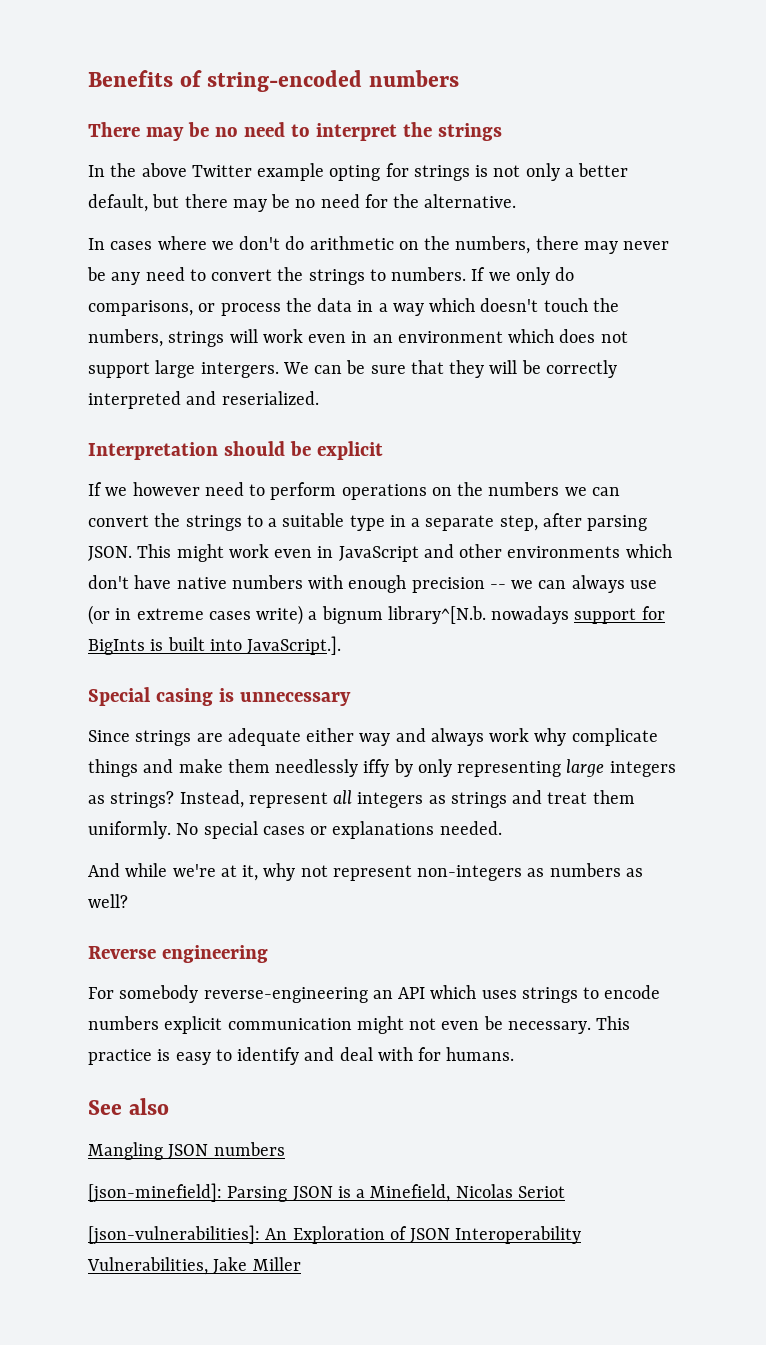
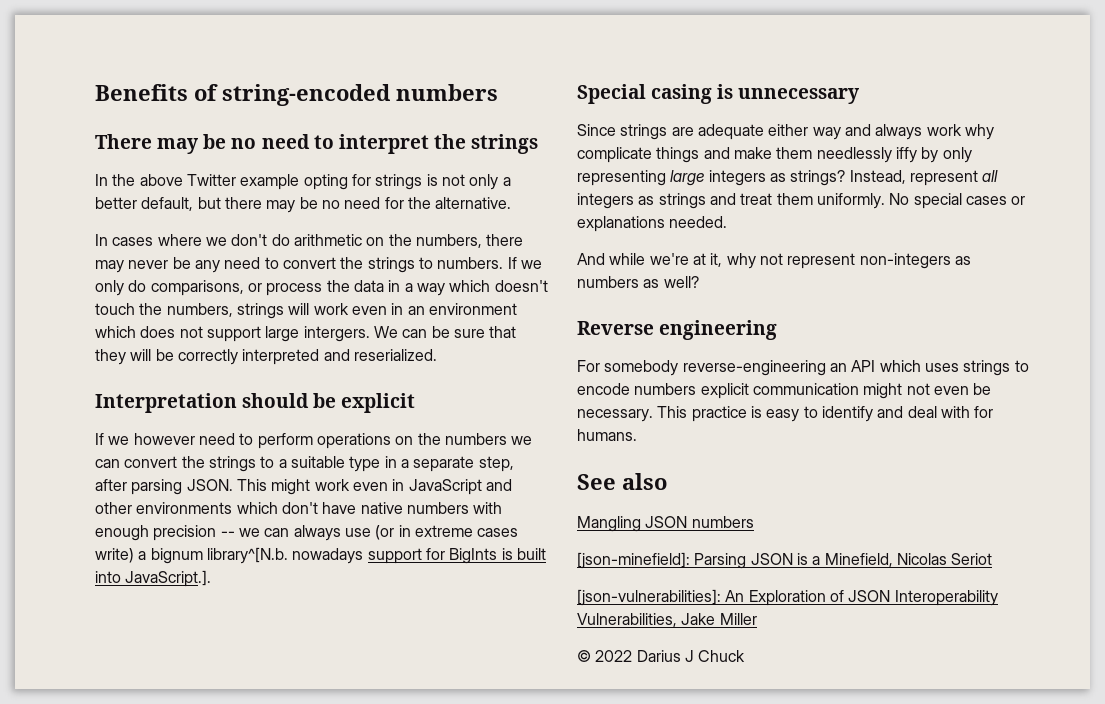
(301, 1264) none -> [577,650,746,662] // © 2022 Darius J Chuck

